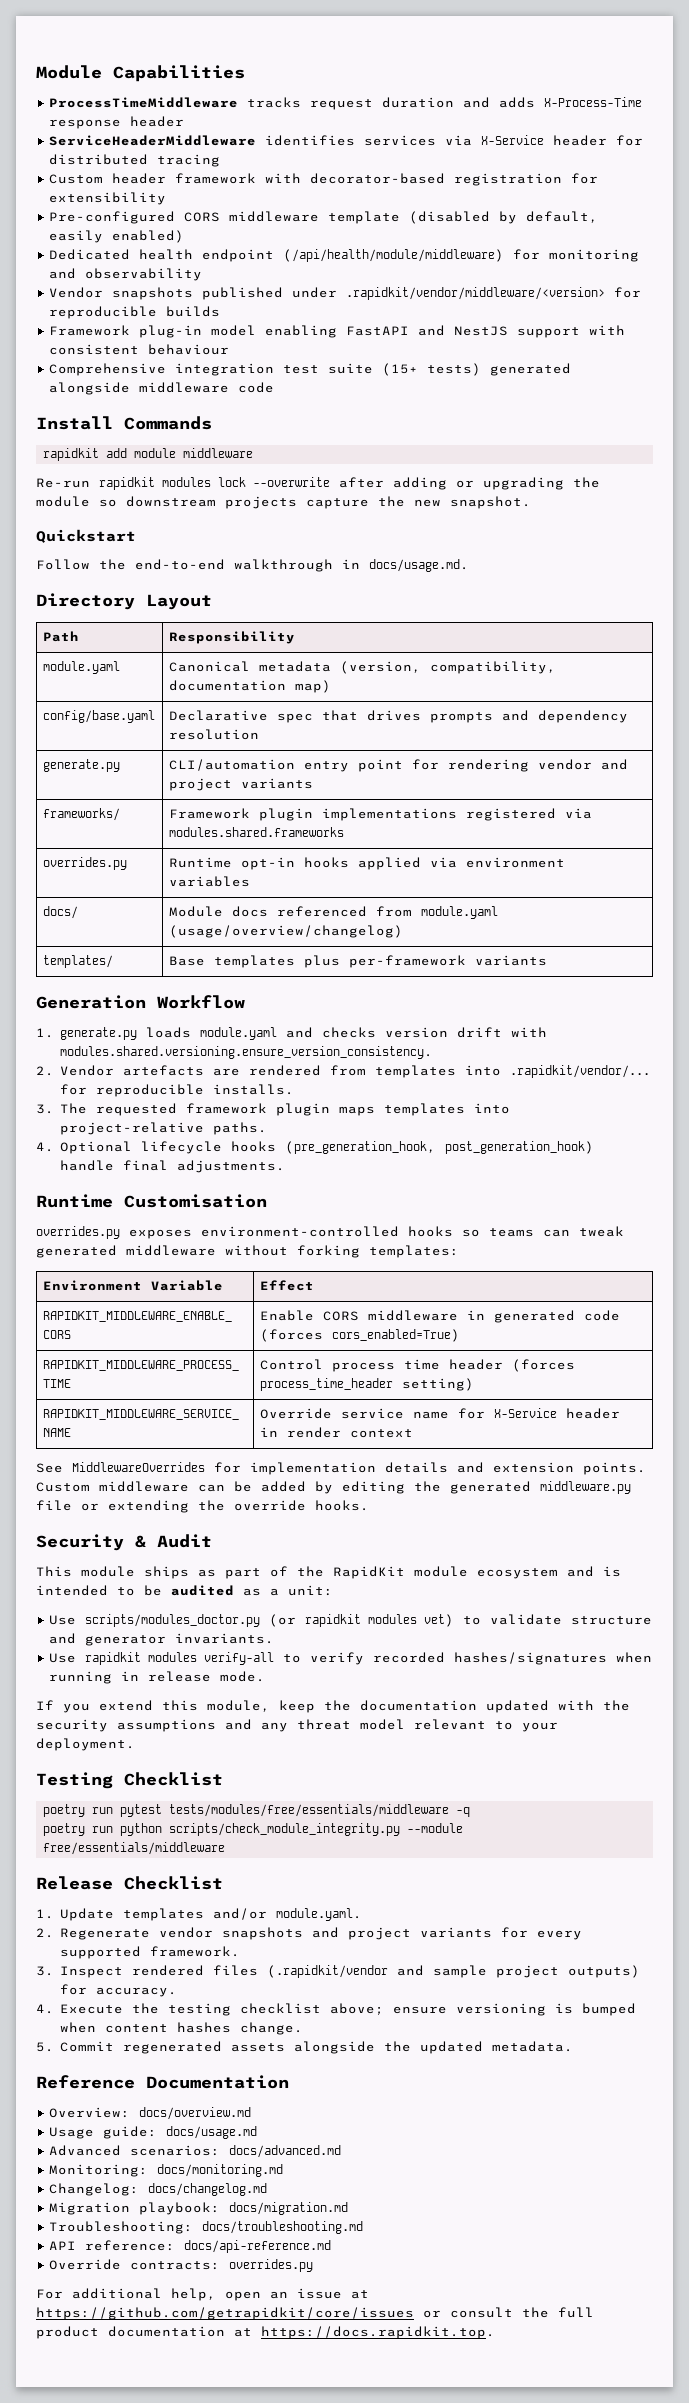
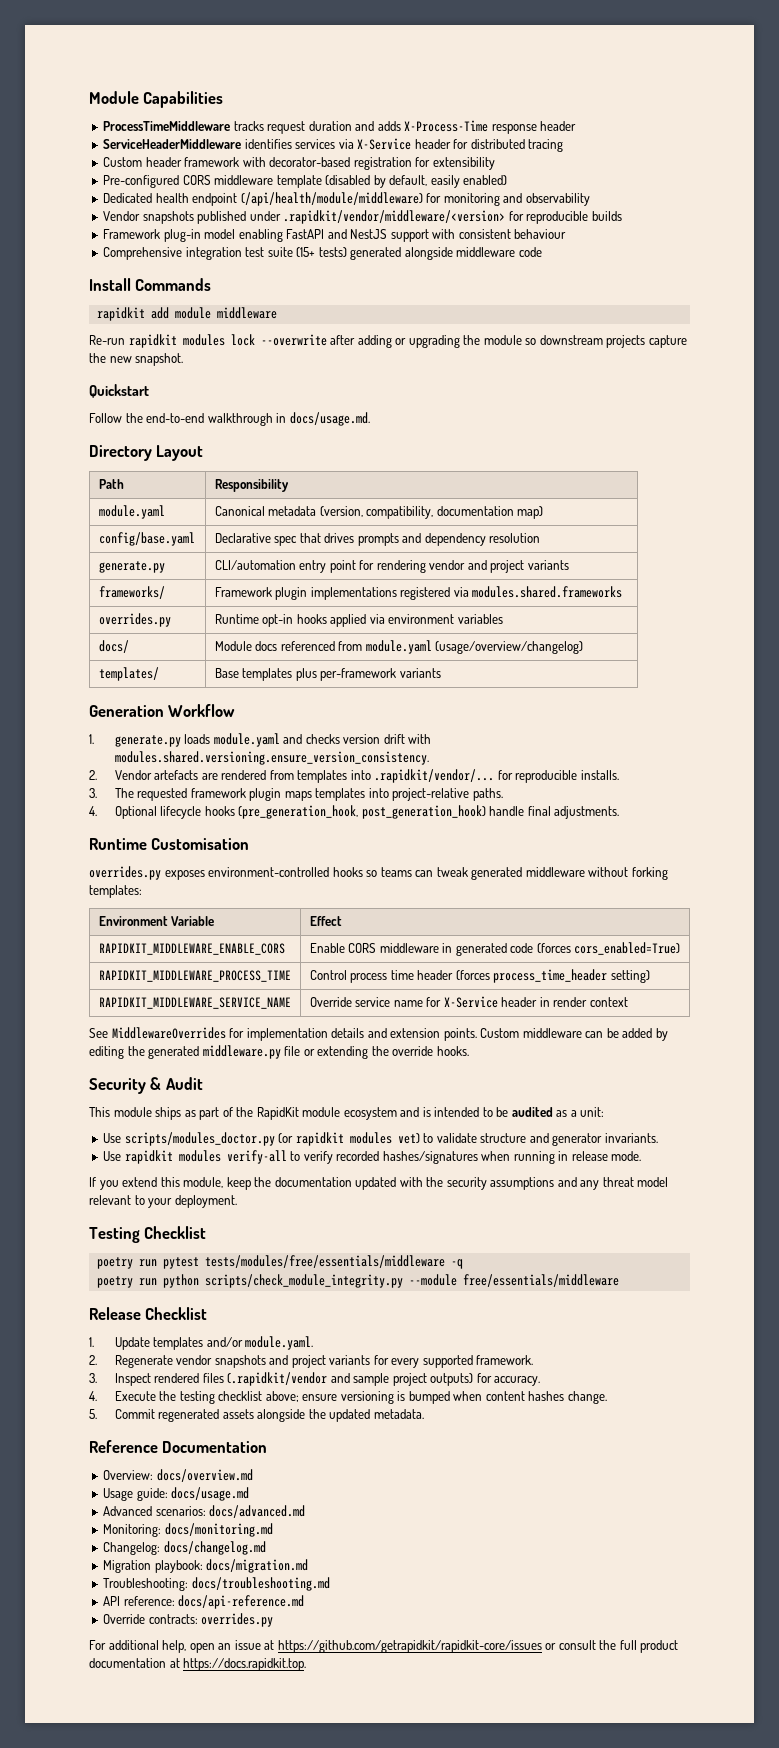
[36,2307,414,2320] https://github.com/getrapidkit/core/issues -> [277,1640,542,1653] https://github.com/getrapidkit/rapidkit-core/issues

